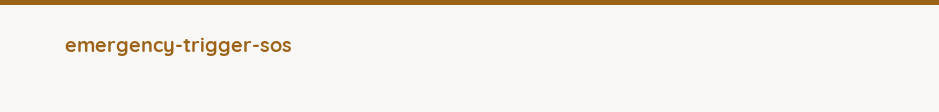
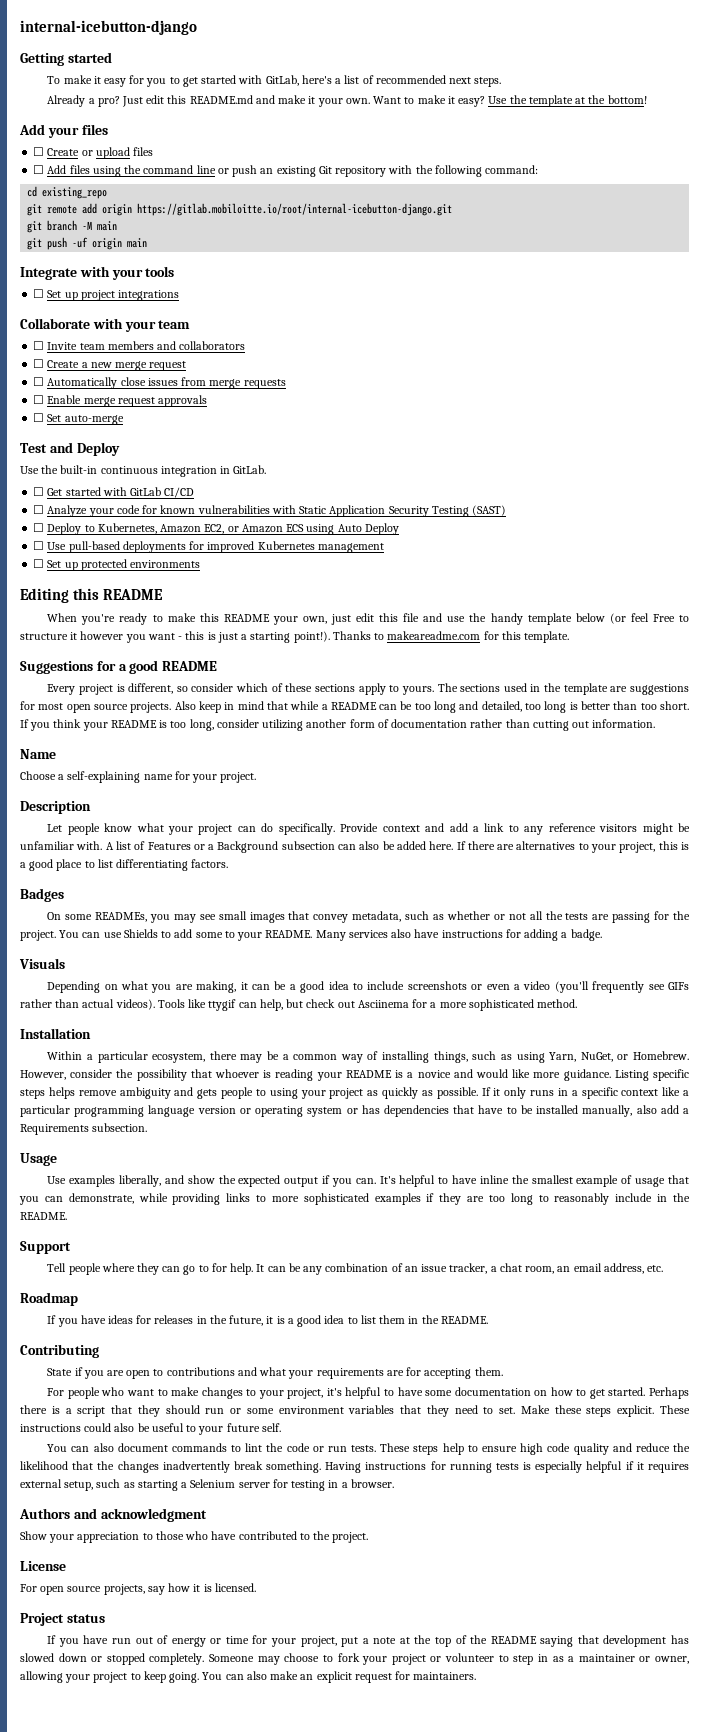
[65,37,292,56] emergency-trigger-sos -> [20,20,197,35] [20,52,112,66] [47,75,502,87] [47,95,647,107] [19,124,108,138] [33,147,154,159] [33,165,539,177] [27,186,108,199] [27,203,453,216] [27,220,118,233] [27,237,148,250] [20,266,175,280] [33,289,180,301] [20,318,191,332] [33,341,246,350] [33,359,187,371] [33,377,286,389] [33,395,208,407] [33,413,124,425] [20,442,120,456] [20,465,267,477] [33,487,195,498] [33,505,507,517] [33,523,399,535] [33,541,384,553] [33,559,201,571] [20,588,164,603] [47,613,689,625] [20,631,570,643] [20,660,218,674] [47,683,689,695] [20,701,690,713] [20,719,656,731] [20,749,56,759] [20,771,257,783] [20,801,91,814] [47,823,691,835] [20,841,689,853] [20,859,229,871] [20,888,64,902] [47,911,690,923] [20,929,602,941] [19,958,65,969] [47,981,689,993] [20,999,578,1011] [20,1028,91,1039] [47,1051,689,1063] [20,1069,690,1081] [20,1087,690,1099] [20,1105,689,1117] [20,1123,148,1135] [20,1153,57,1166] [47,1175,689,1187] [19,1193,691,1205] [20,1212,67,1220] [20,1241,71,1254] [47,1263,664,1275] [20,1292,78,1306] [47,1315,488,1327] [20,1344,99,1358] [47,1367,503,1379] [47,1387,689,1399] [20,1405,690,1417] [20,1423,281,1435] [47,1443,690,1455] [20,1461,689,1473] [20,1479,394,1491] [19,1508,207,1522] [20,1531,369,1543] [20,1561,66,1571] [20,1583,256,1595] [20,1613,105,1626] [47,1635,689,1647] [20,1653,689,1665] [20,1671,477,1683] internal-icebutton-django // Getting started // To make it easy for you to get started with GitLab, here's a list of recommended next steps. // Already a pro? Just edit this README.md and make it your own. Want to make it easy? Use the template at the bottom! // Add your files // ☐ Create or upload files // ☐ Add files using the command line or push an existing Git repository with the following command: // cd existing_repo // git remote add origin https://gitlab.mobiloitte.io/root/internal-icebutton-django.git // git branch -M main // git push -uf origin main // Integrate with your tools // ☐ Set up project integrations // Collaborate with your team // ☐ Invite team members and collaborators // ☐ Create a new merge request // ☐ Automatically close issues from merge requests // ☐ Enable merge request approvals // ☐ Set auto-merge // Test and Deploy // Use the built-in continuous integration in GitLab. // ☐ Get started with GitLab CI/CD // ☐ Analyze your code for known vulnerabilities with Static Application Security Testing (SAST) // ☐ Deploy to Kubernetes, Amazon EC2, or Amazon ECS using Auto Deploy // ☐ Use pull-based deployments for improved Kubernetes management // ☐ Set up protected environments // Editing this README // When you're ready to make this README your own, just edit this file and use the handy template below (or feel Free to structure it however you want - this is just a starting point!). Thanks to makeareadme.com for this template. // Suggestions for a good README // Every project is different, so consider which of these sections apply to yours. The sections used in the template are suggestions for most open source projects. Also keep in mind that while a README can be too long and detailed, too long is better than too short. If you think your README is too long, consider utilizing another form of documentation rather than cutting out information. // Name // Choose a self-explaining name for your project. // Description // Let people know what your project can do specifically. Provide context and add a link to any reference visitors might be unfamiliar with. A list of Features or a Background subsection can also be added here. If there are alternatives to your project, this is a good place to list differentiating factors. // Badges // On some READMEs, you may see small images that convey metadata, such as whether or not all the tests are passing for the project. You can use Shields to add some to your README. Many services also have instructions for adding a badge. // Visuals // Depending on what you are making, it can be a good idea to include screenshots or even a video (you'll frequently see GIFs rather than actual videos). Tools like ttygif can help, but check out Asciinema for a more sophisticated method. // Installation // Within a particular ecosystem, there may be a common way of installing things, such as using Yarn, NuGet, or Homebrew. However, consider the possibility that whoever is reading your README is a novice and would like more guidance. Listing specific steps helps remove ambiguity and gets people to using your project as quickly as possible. If it only runs in a specific context like a particular programming language version or operating system or has dependencies that have to be installed manually, also add a Requirements subsection. // Usage // Use examples liberally, and show the expected output if you can. It's helpful to have inline the smallest example of usage that you can demonstrate, while providing links to more sophisticated examples if they are too long to reasonably include in the README. // Support // Tell people where they can go to for help. It can be any combination of an issue tracker, a chat room, an email address, etc. // Roadmap // If you have ideas for releases in the future, it is a good idea to list them in the README. // Contributing // State if you are open to contributions and what your requirements are for accepting them. // For people who want to make changes to your project, it's helpful to have some documentation on how to get started. Perhaps there is a script that they should run or some environment variables that they need to set. Make these steps explicit. These instructions could also be useful to your future self. // You can also document commands to lint the code or run tests. These steps help to ensure high code quality and reduce the likelihood that the changes inadvertently break something. Having instructions for running tests is especially helpful if it requires external setup, such as starting a Selenium server for testing in a browser. // Authors and acknowledgment // Show your appreciation to those who have contributed to the project. // License // For open source projects, say how it is licensed. // Project status // If you have run out of energy or time for your project, put a note at the top of the README saying that development has slowed down or stopped completely. Someone may choose to fork your project or volunteer to step in as a maintainer or owner, allowing your project to keep going. You can also make an explicit request for maintainers.

